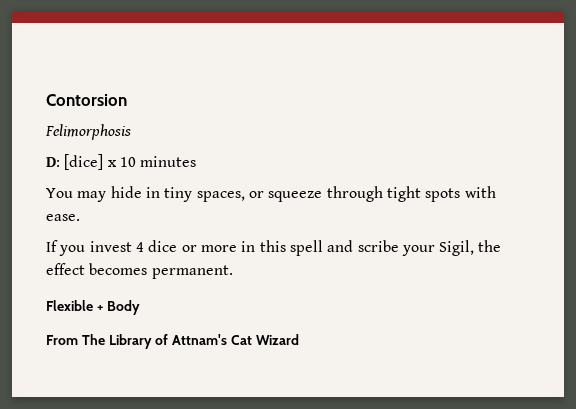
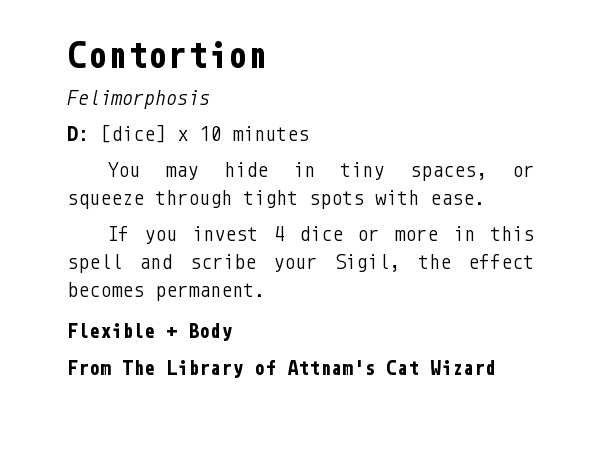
[46,94,127,106] Contorsion -> [67,41,267,68] Contortion

